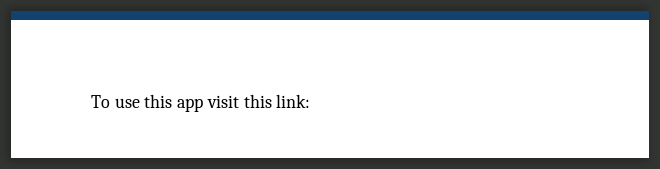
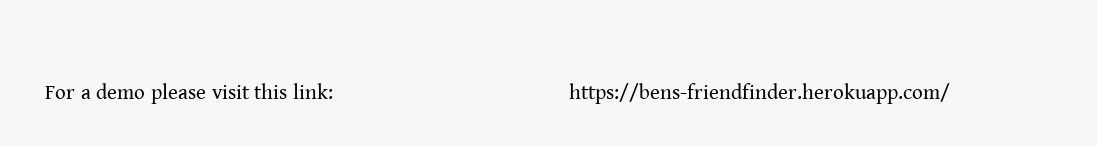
[91,94,204,112] To use this app -> [45,83,207,104] For a demo please
(311, 101) none -> [569,83,950,104] https://bens-friendfinder.herokuapp.com/

